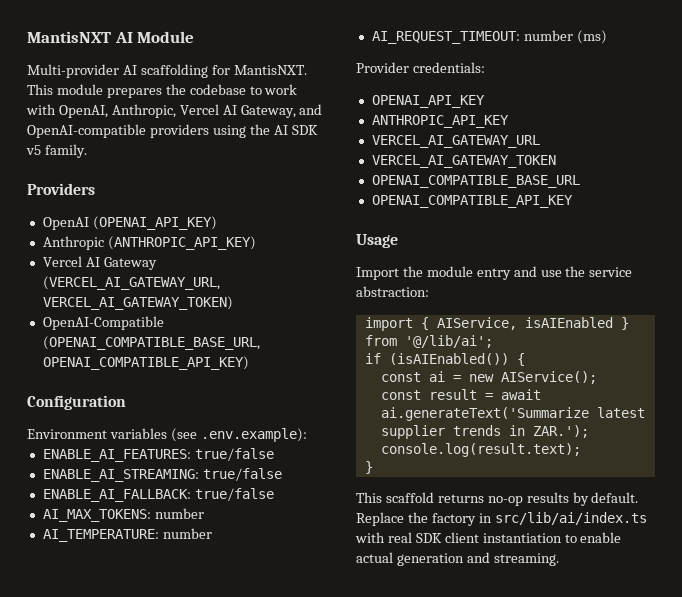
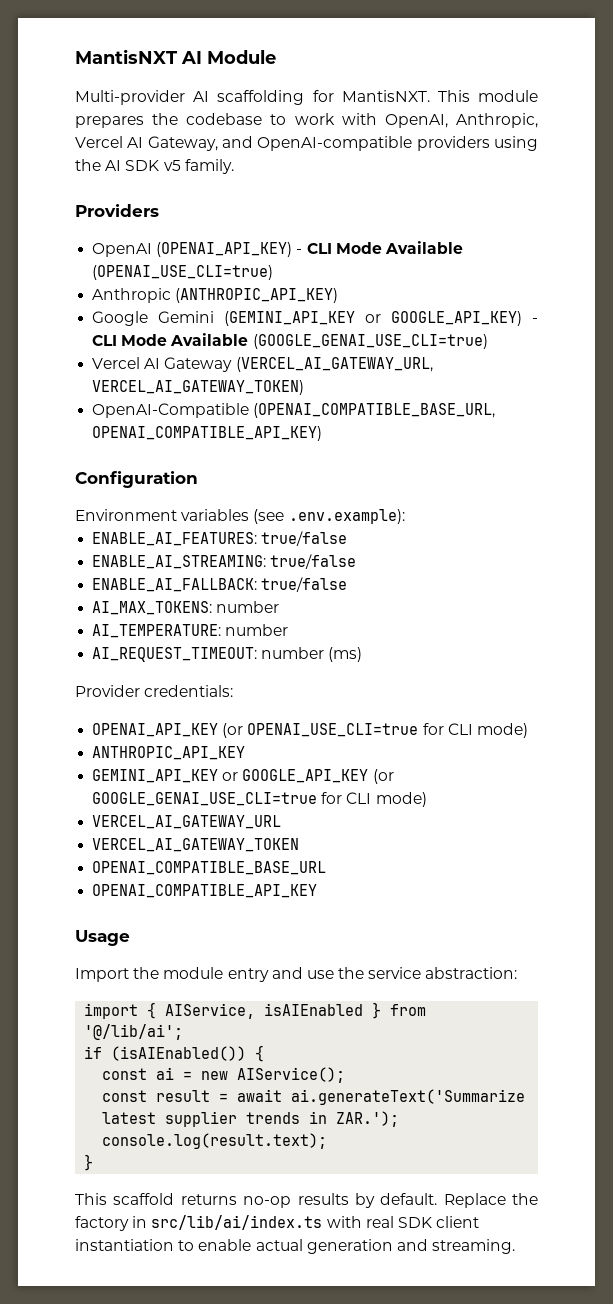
[42,236,256,250] // Anthropic (ANTHROPIC_API_KEY) -> [296,241,463,254] [92,265,274,280] [92,288,339,303] [92,311,538,326] [92,333,488,349] - CLI Mode Available (OPENAI_USE_CLI=true) // Anthropic (ANTHROPIC_API_KEY) // Google Gemini (GEMINI_API_KEY or GOOGLE_API_KEY) - CLI Mode Available (GOOGLE_GENAI_USE_CLI=true)
[371,115,509,128] // ANTHROPIC_API_KEY -> [222,723,528,738] [92,746,246,760] [92,769,394,784] [92,792,427,807] (or OPENAI_USE_CLI=true for CLI mode) // ANTHROPIC_API_KEY // GEMINI_API_KEY or GOOGLE_API_KEY (or GOOGLE_GENAI_USE_CLI=true for CLI mode)

